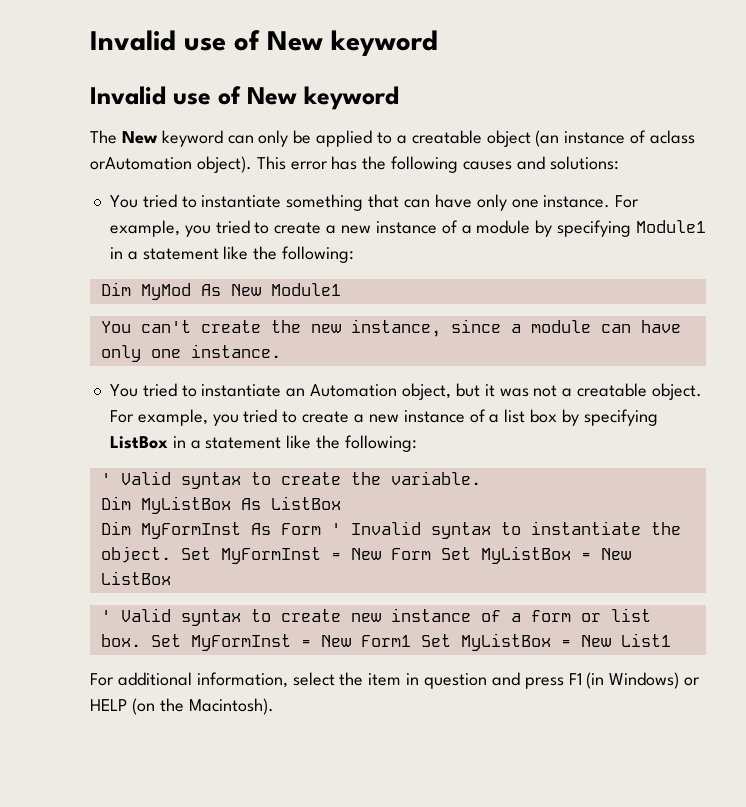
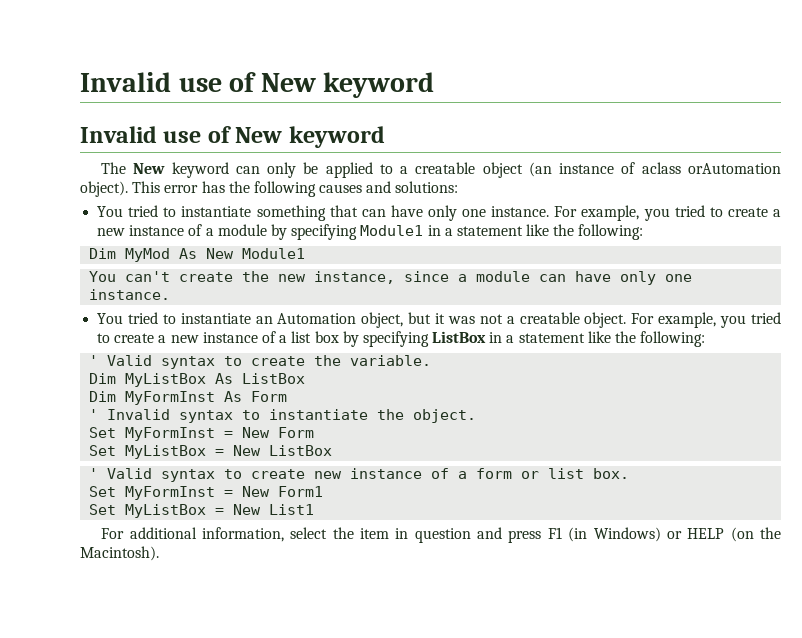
(321, 529) none -> (288, 396) //
(171, 554) none -> (477, 416) //
(431, 554) none -> (315, 432) //
(141, 640) none -> (630, 473) //
(411, 641) none -> (324, 491) //

